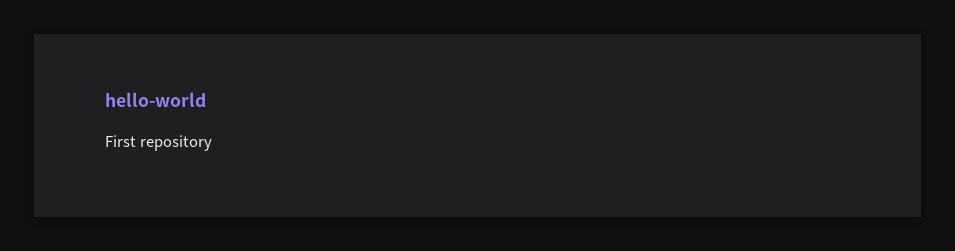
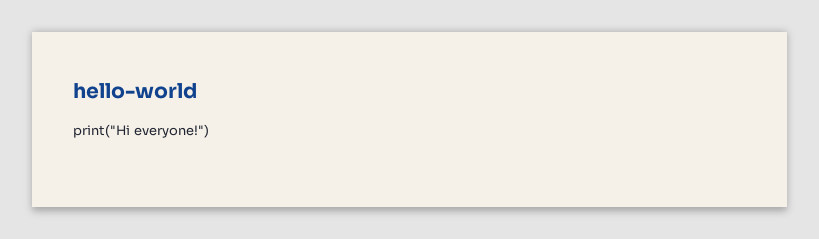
[105,135,213,151] First repository -> [73,124,209,138] print("Hi everyone!")

